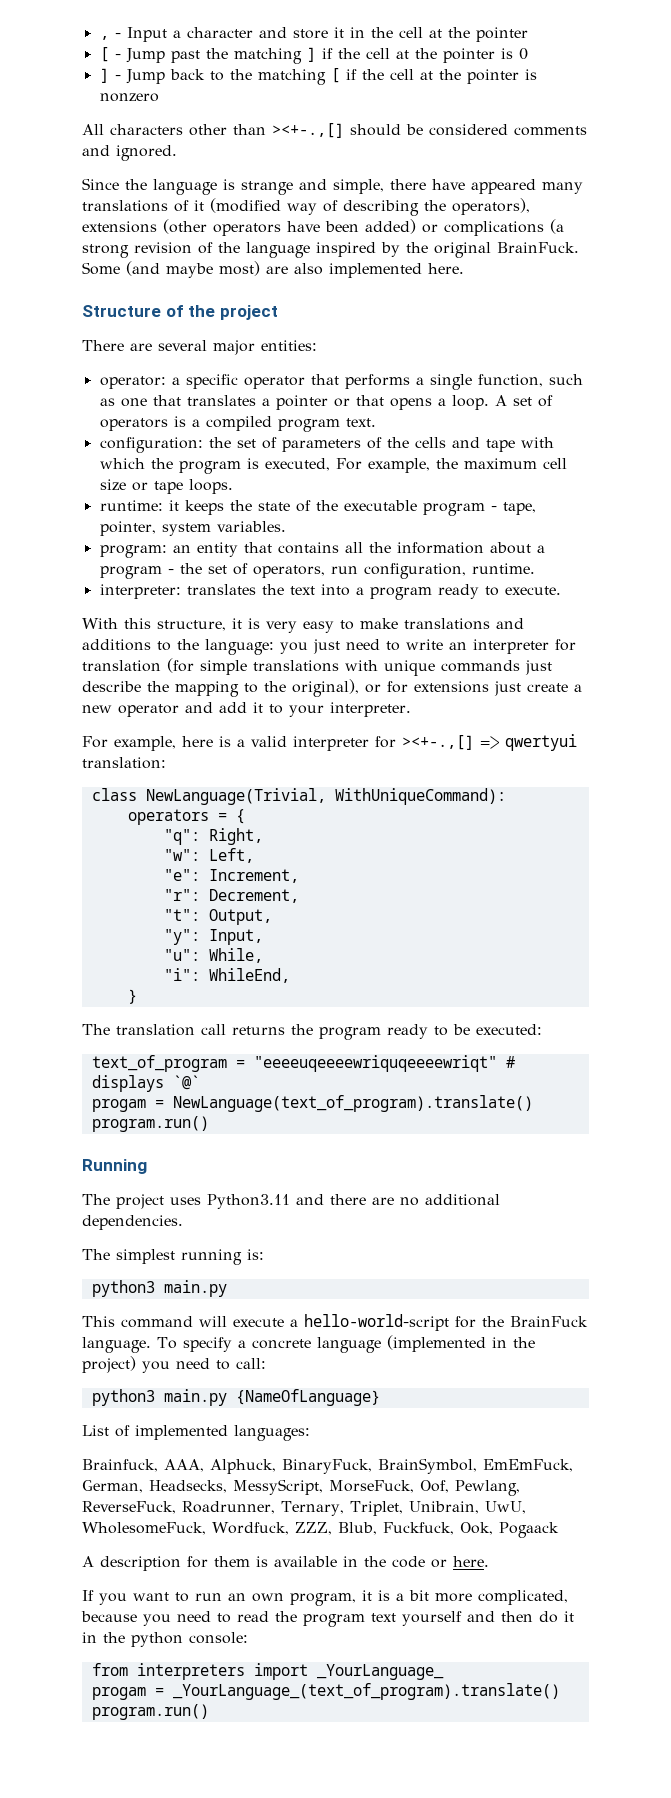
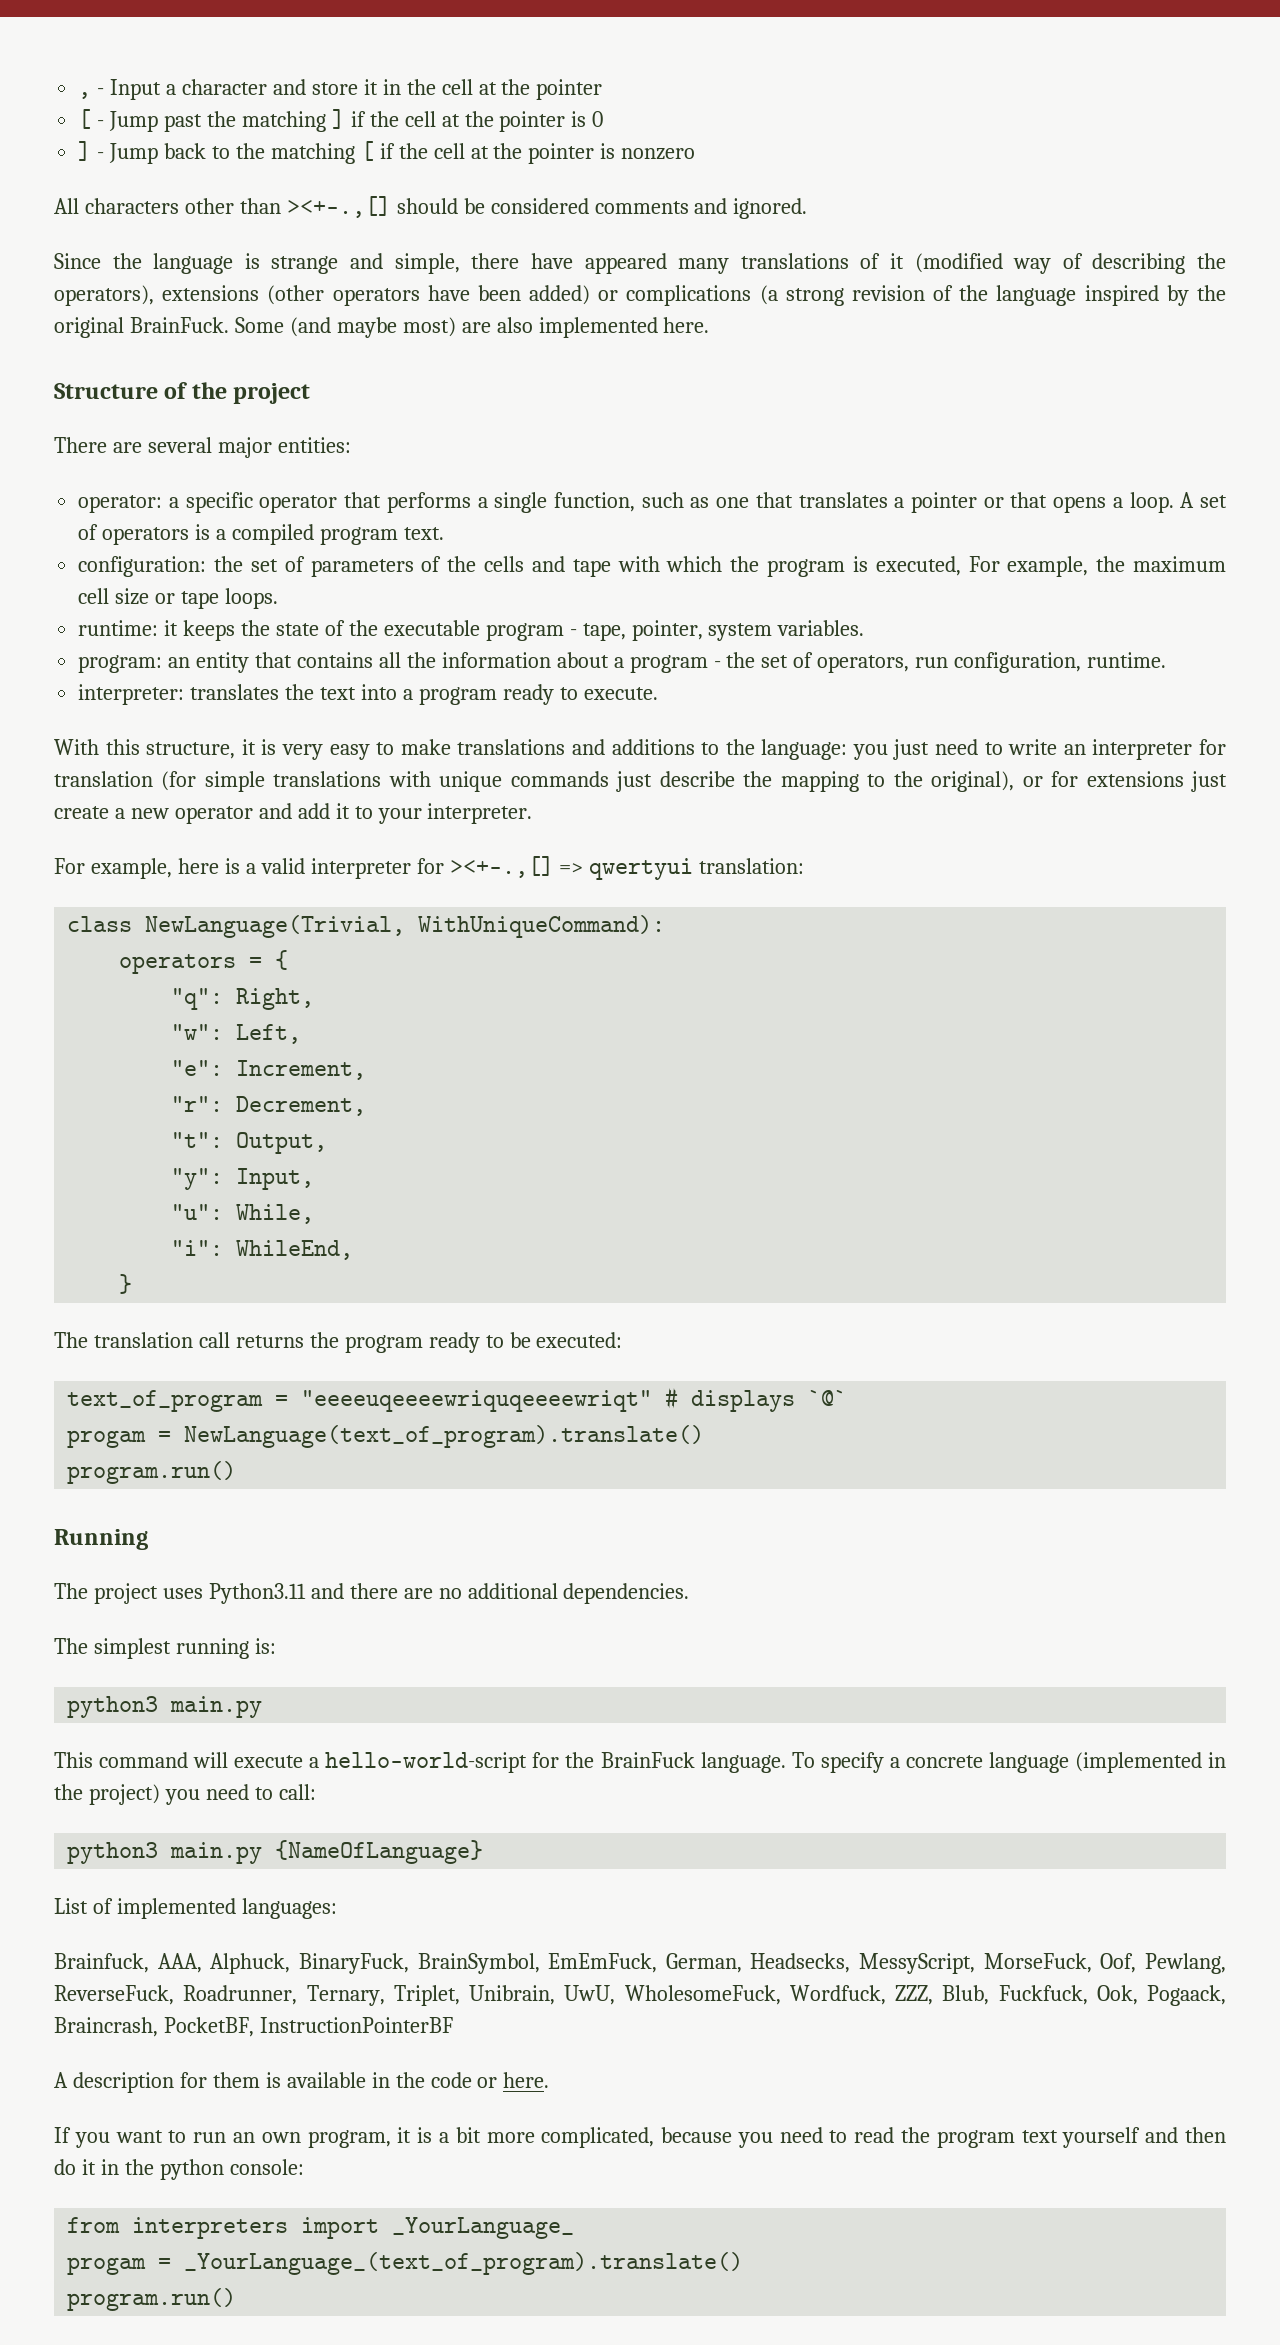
[498,1522,559,1538] Pogaack -> [1147,1985,1226,2006] [54,2017,453,2037] Pogaack, Braincrash, PocketBF, InstructionPointerBF

